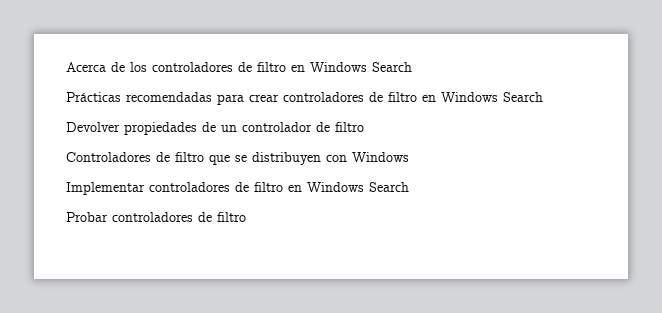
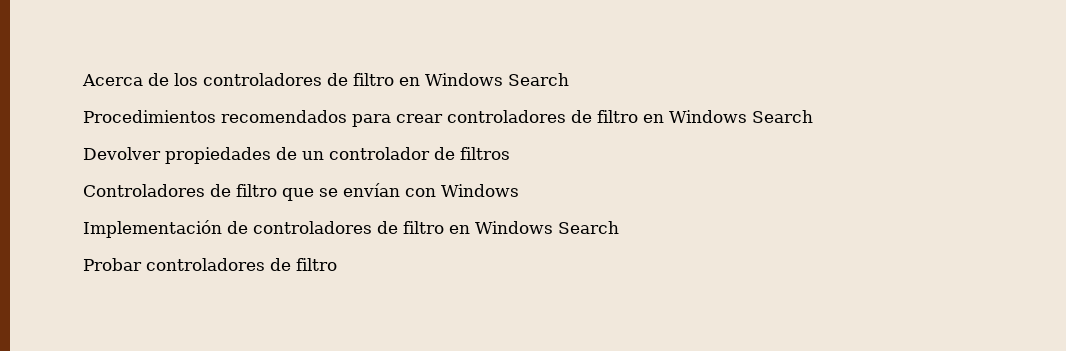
[66,92,212,102] Prácticas recomendadas -> [83,110,347,123] Procedimientos recomendados
[335,122,364,132] filtro -> [460,147,510,160] filtros
[252,152,321,165] distribuyen -> [343,183,400,197] envían
[66,182,145,195] Implementar -> [83,220,248,238] Implementación de

